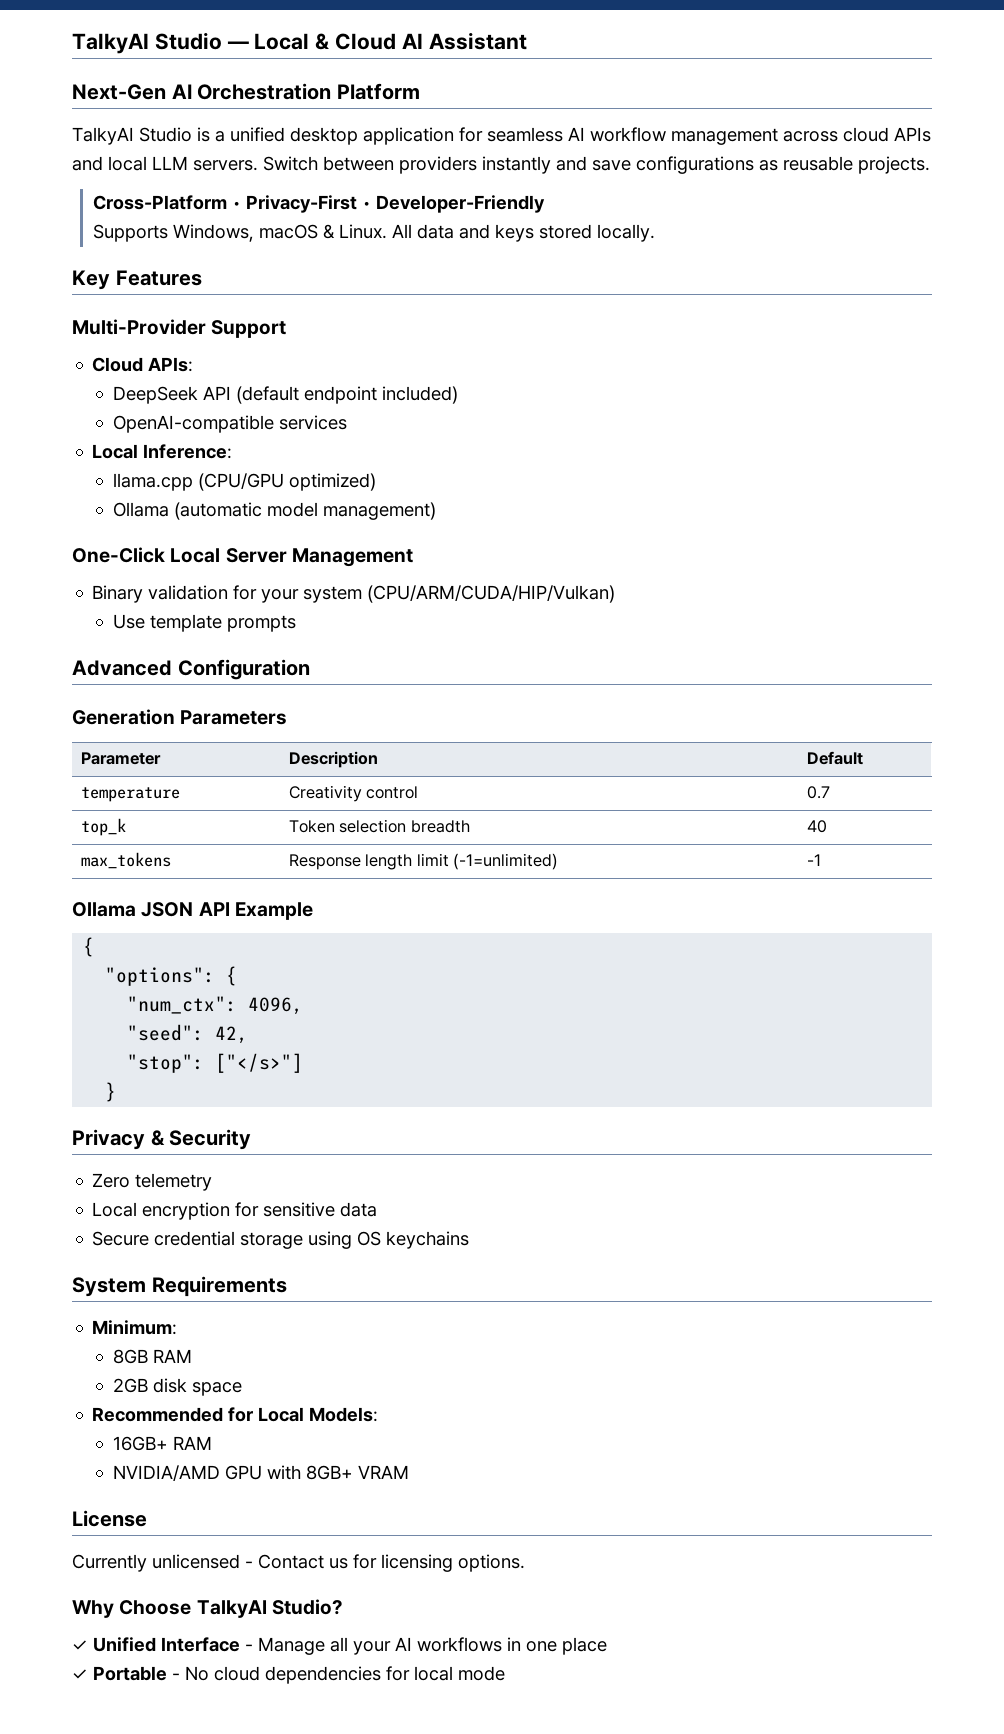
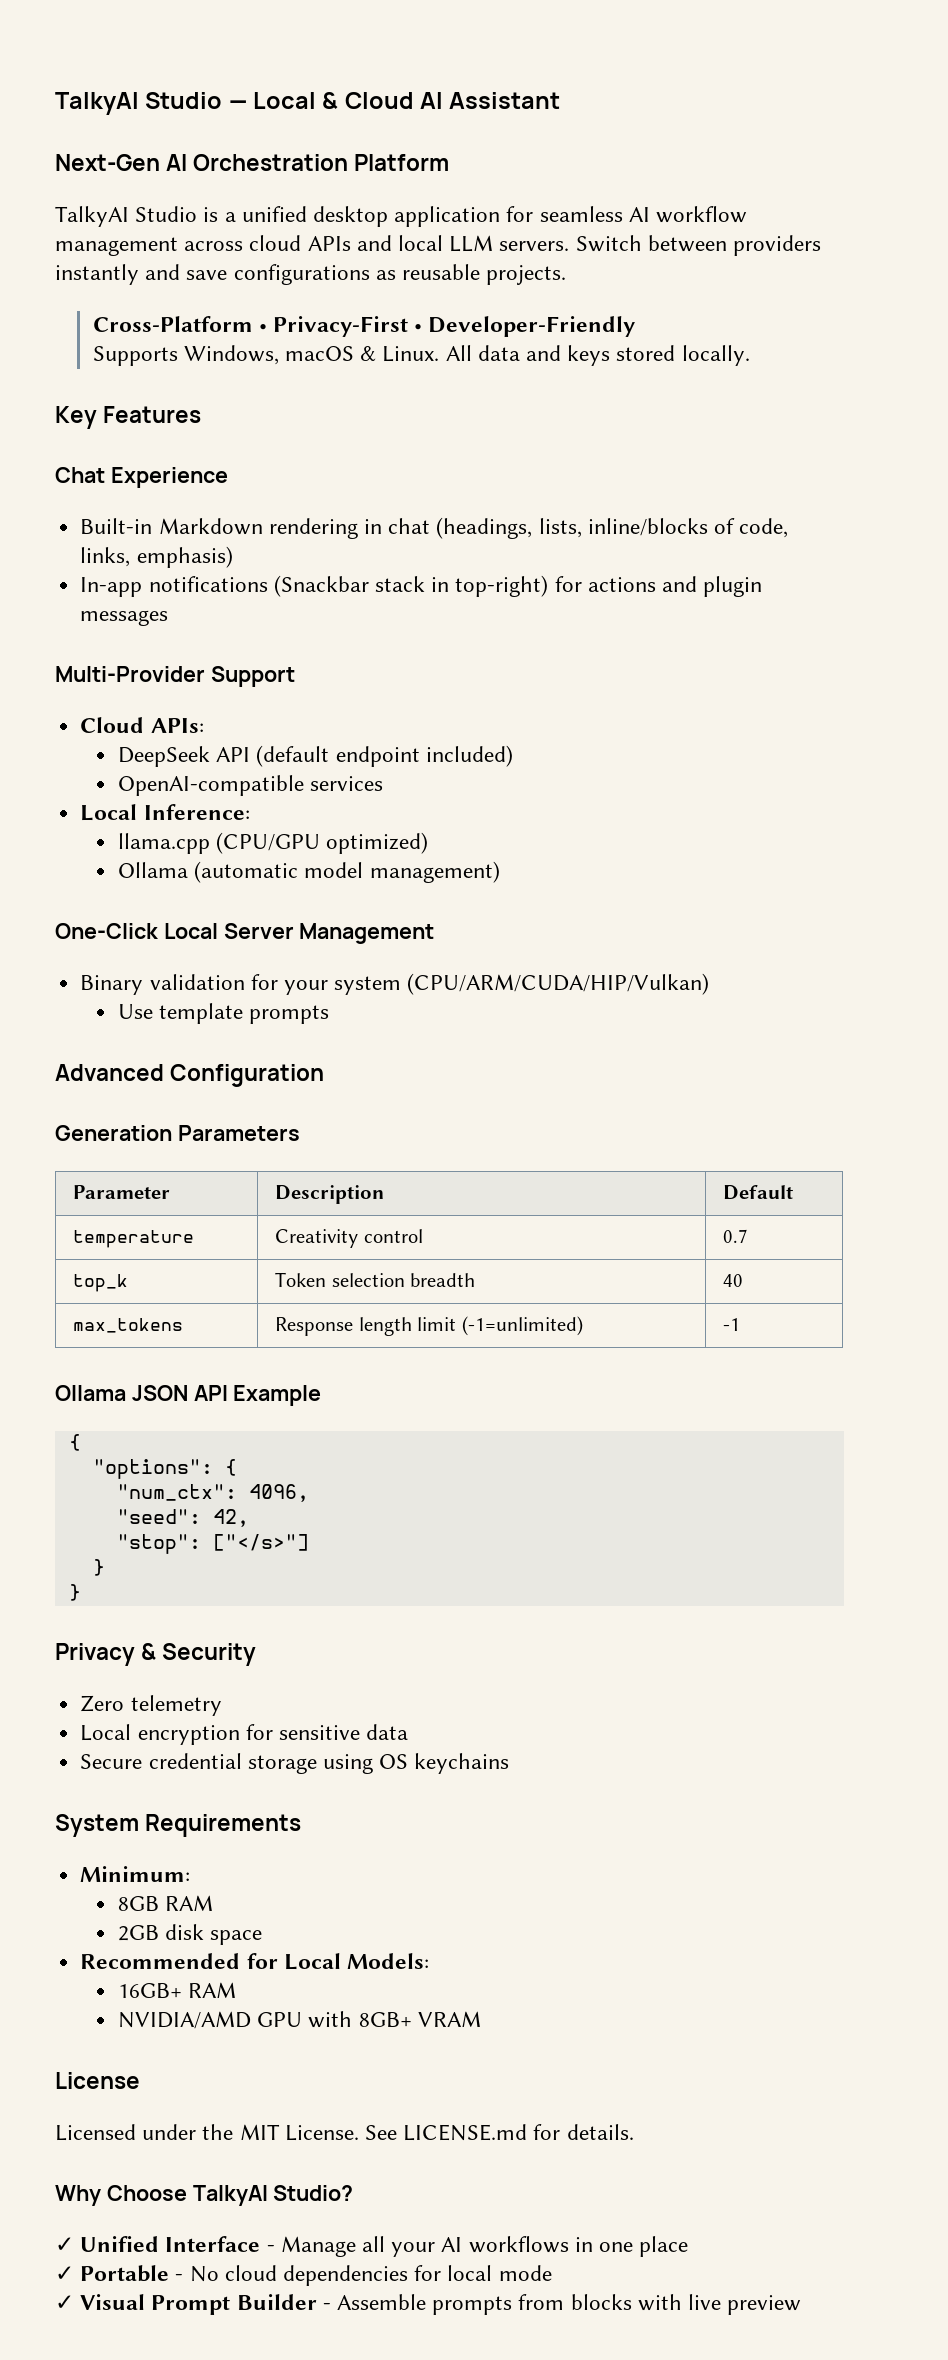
(202, 278) none -> [55,467,228,488] [80,517,789,539] [80,546,233,568] [80,575,763,597] [80,610,169,626] // Chat Experience // Built-in Markdown rendering in chat (headings, lists, inline/blocks of code, links, emphasis) // In-app notifications (Snackbar stack in top-right) for actions and plugin messages
(117, 1092) none -> [68,1584,81,1601] // }
[72,1554,525,1572] Currently unlicensed - Contact us for licensing options. -> [55,2124,634,2141] Licensed under the MIT License. See LICENSE.md for details.
(505, 1673) none -> [55,2294,802,2315] // ✓ Visual Prompt Builder - Assemble prompts from blocks with live preview

